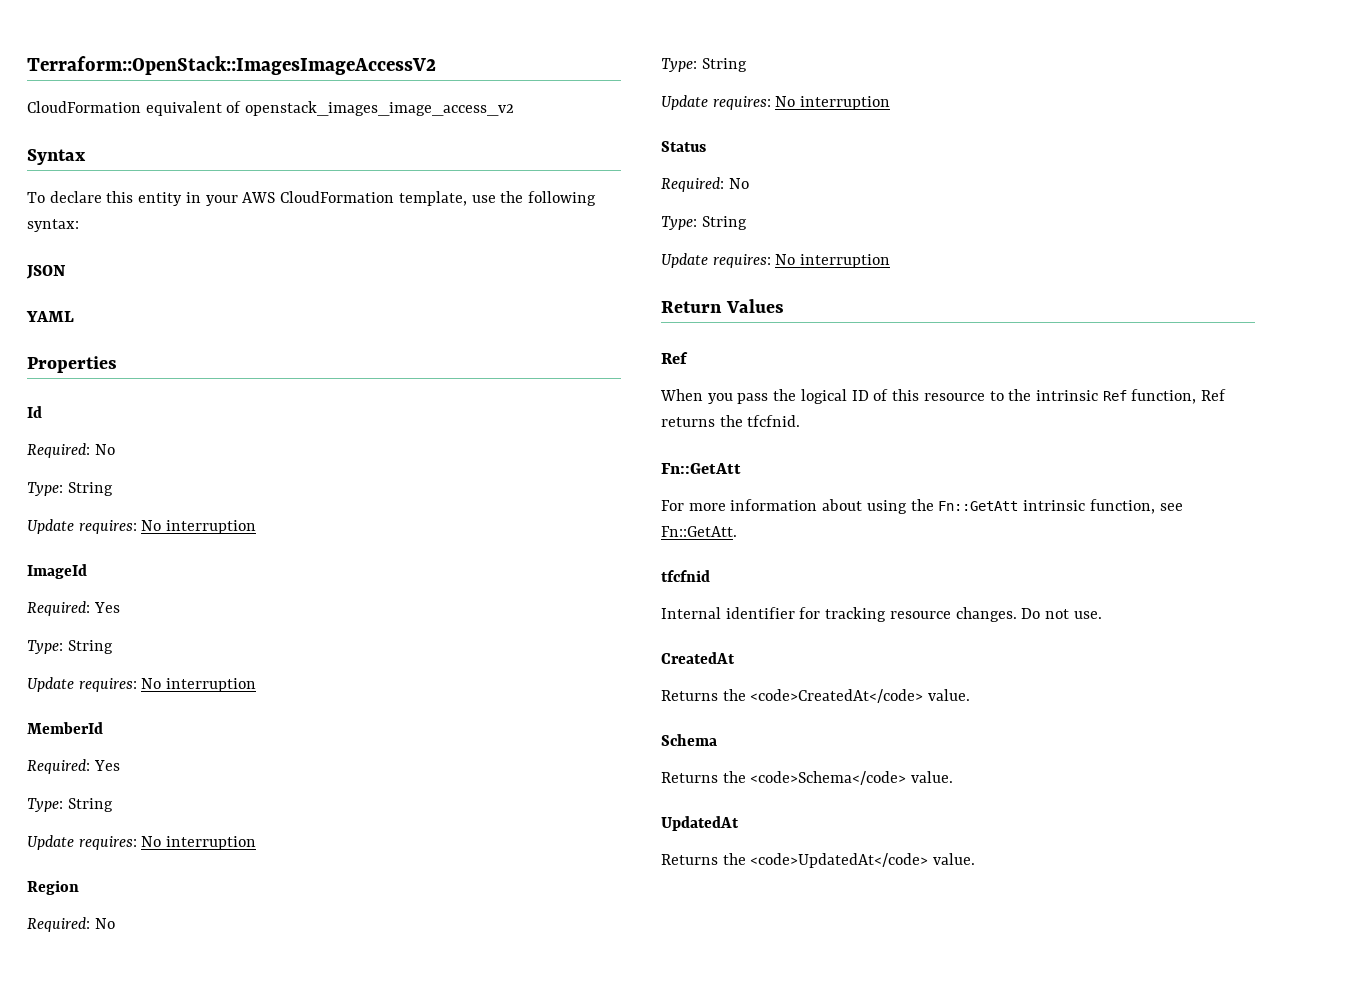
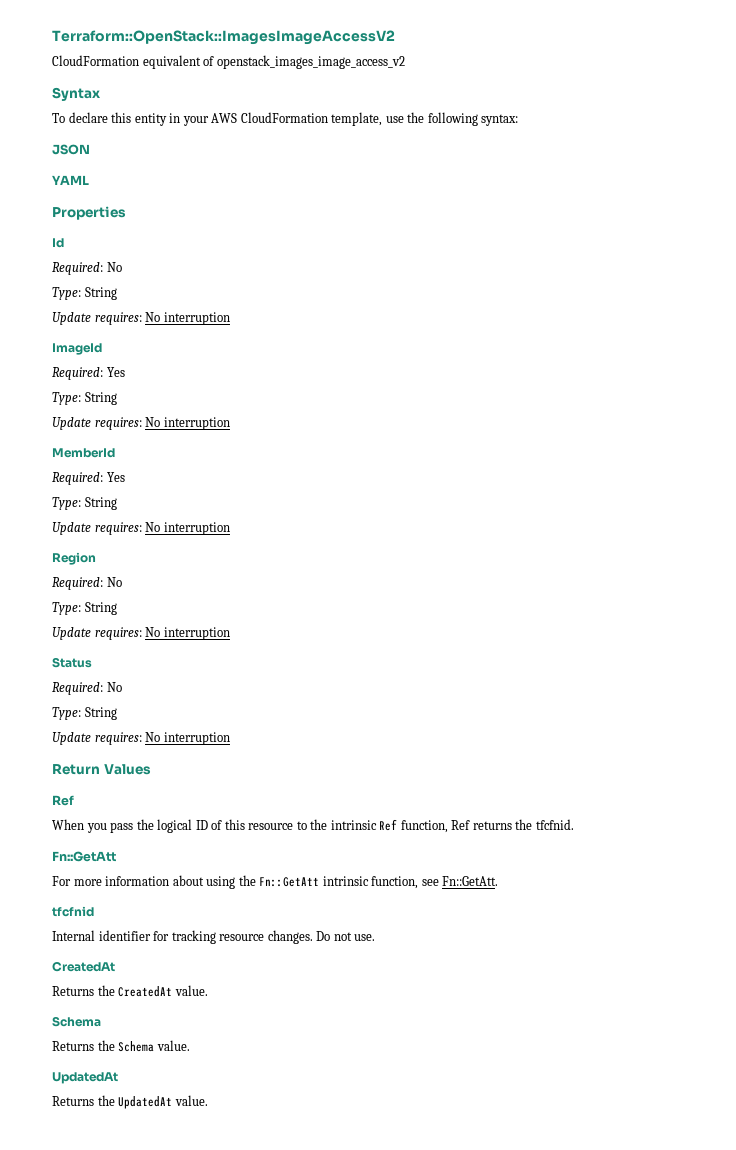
[750,689,924,703] <code>CreatedAt</code> -> [118,986,173,997] CreatedAt
[750,771,907,785] <code>Schema</code> -> [118,1041,155,1052] Schema
[750,853,929,868] <code>UpdatedAt</code> -> [118,1096,173,1109] UpdatedAt

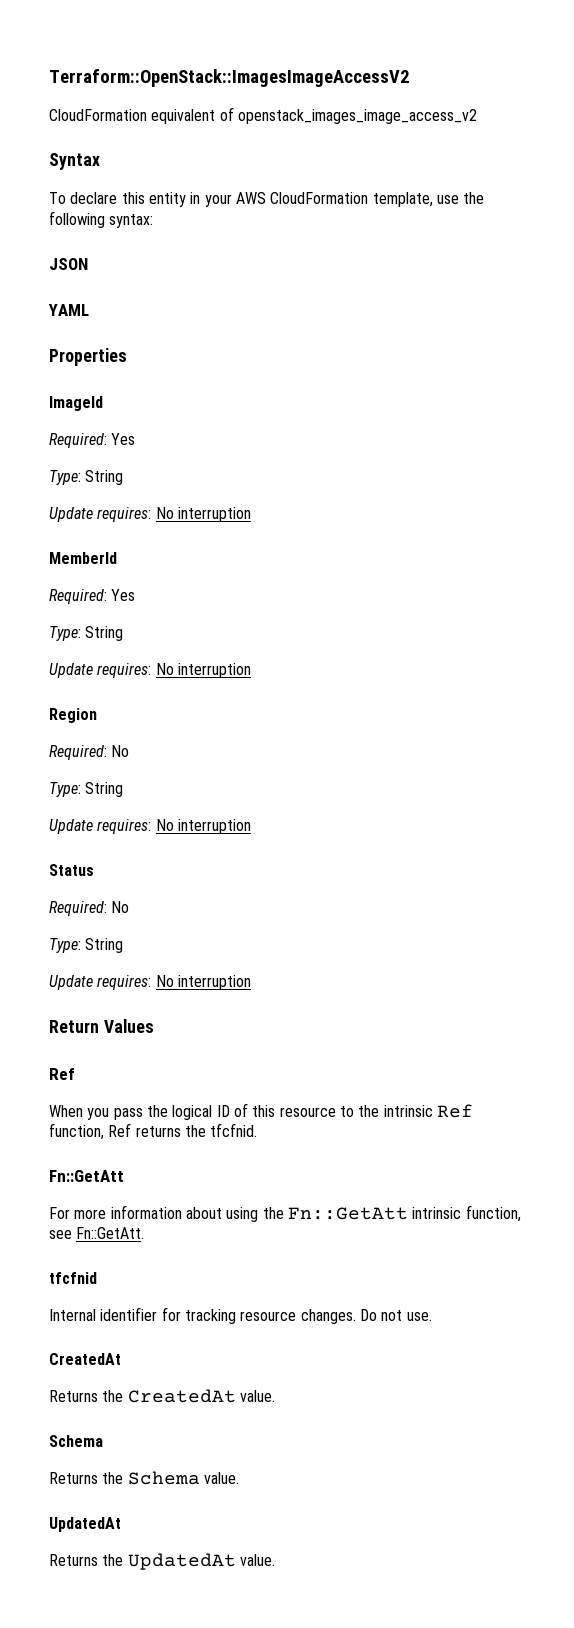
[52,238,64,248] [52,262,122,275] [52,287,117,300] [52,312,230,325] // Id // Required: No // Type: String // Update requires: No interruption -> (127, 357) none

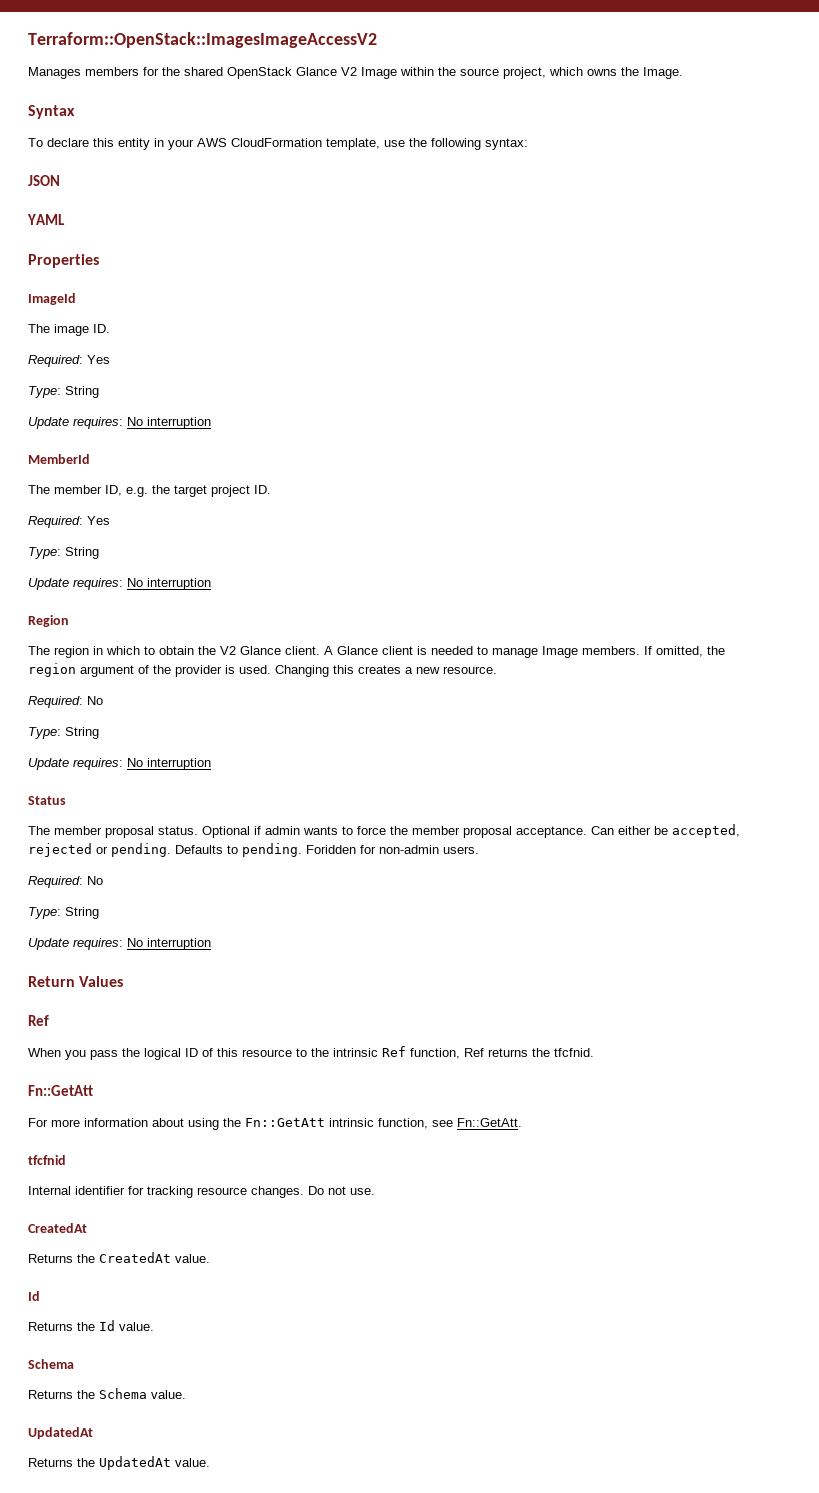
[49,107,477,124] CloudFormation equivalent of openstack_images_image_access_v2 -> [28,67,683,79] Manages members for the shared OpenStack Glance V2 Image within the source project, which owns the Image.
(103, 403) none -> [28,324,110,336] // The image ID.
(117, 558) none -> [28,485,271,497] // The member ID, e.g. the target project ID.
(97, 715) none -> [28,646,725,658] [28,663,497,677] // The region in which to obtain the V2 Glance client. A Glance client is needed to manage Image members. If omitted, the region argument of the provider is used. Changing this creates a new resource.
(94, 870) none -> [28,824,740,838] [28,843,479,857] // The member proposal status. Optional if admin wants to force the member proposal acceptance. Can either be accepted, rejected or pending. Defaults to pending. Foridden for non-admin users.
(275, 1396) none -> [28,1291,40,1301] [28,1320,154,1331] // Id // Returns the Id value.

